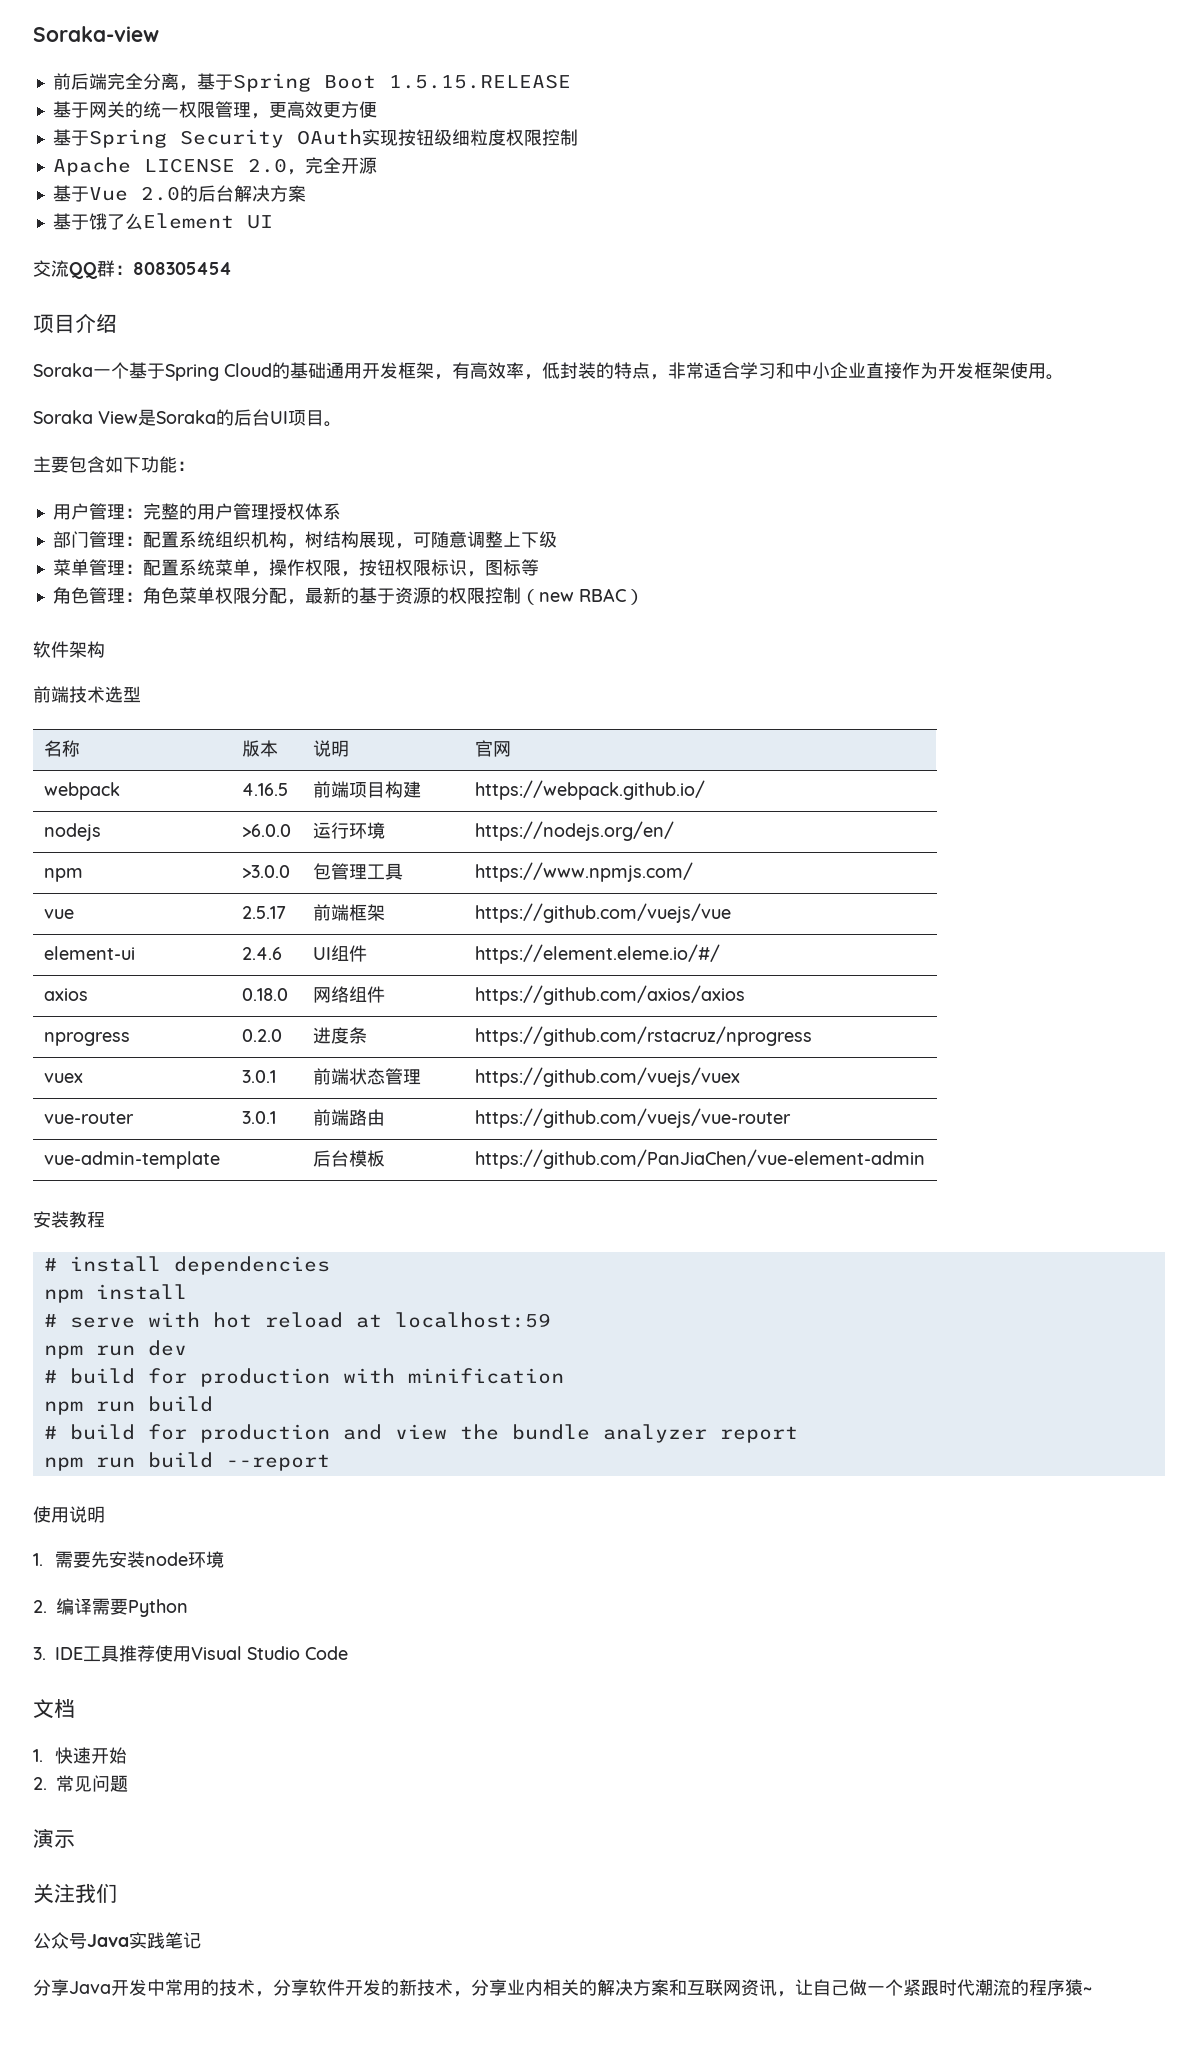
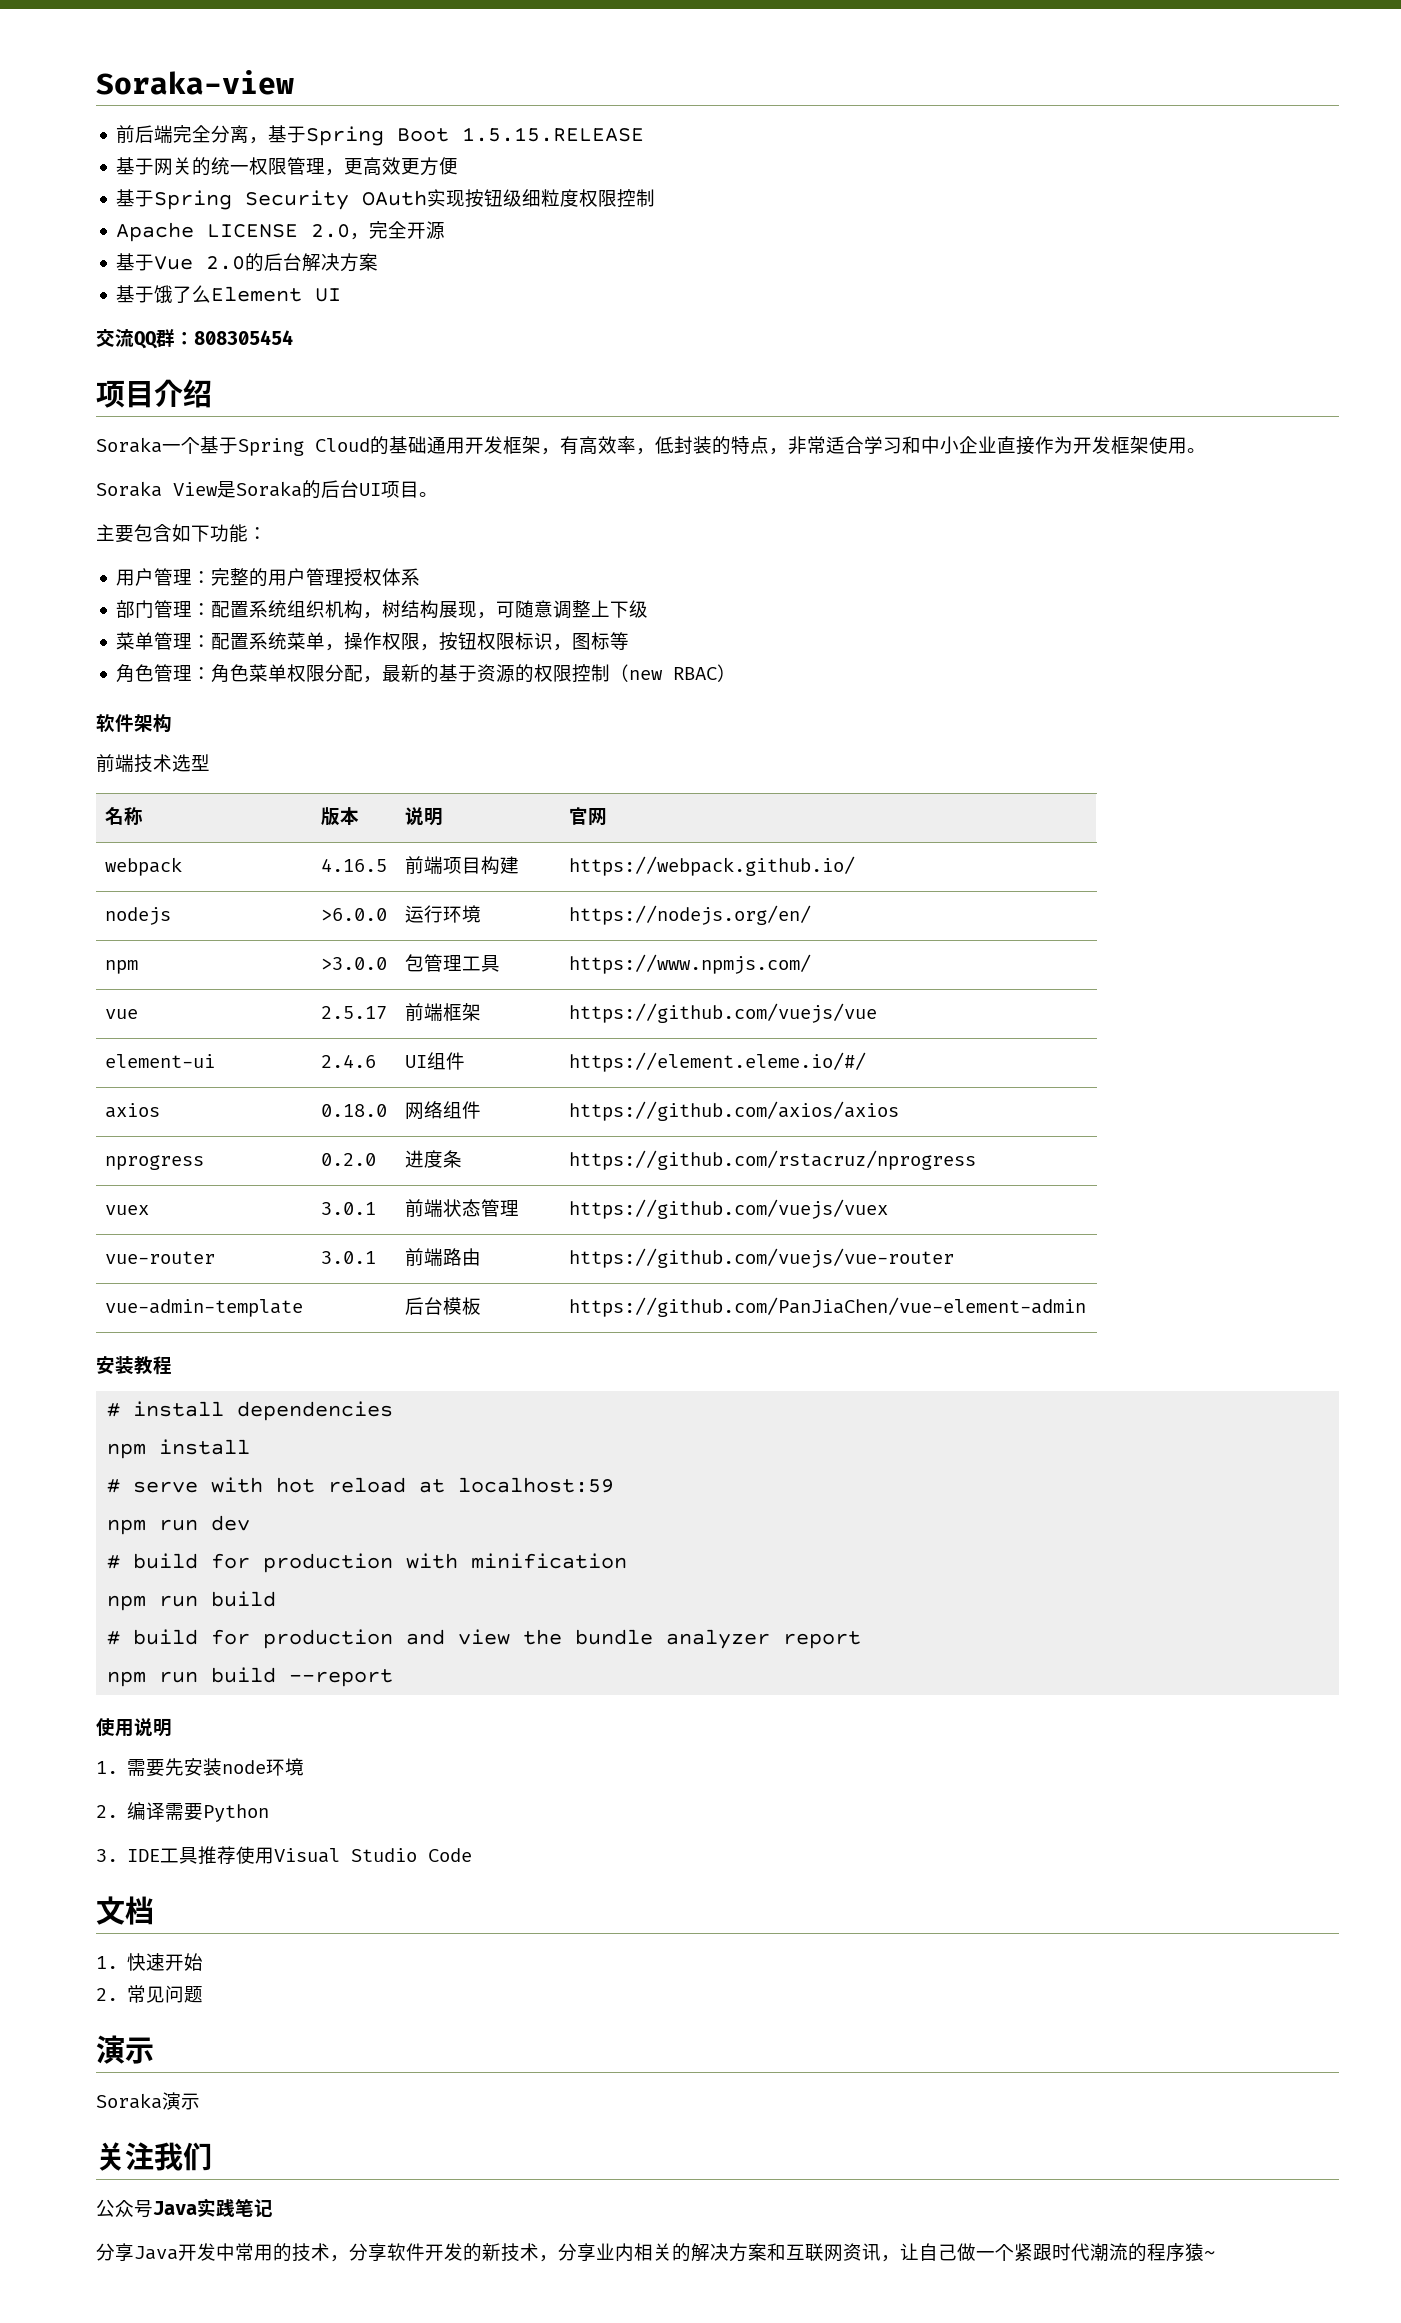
(75, 1839) none -> [96,2092,200,2110] // Soraka演示

